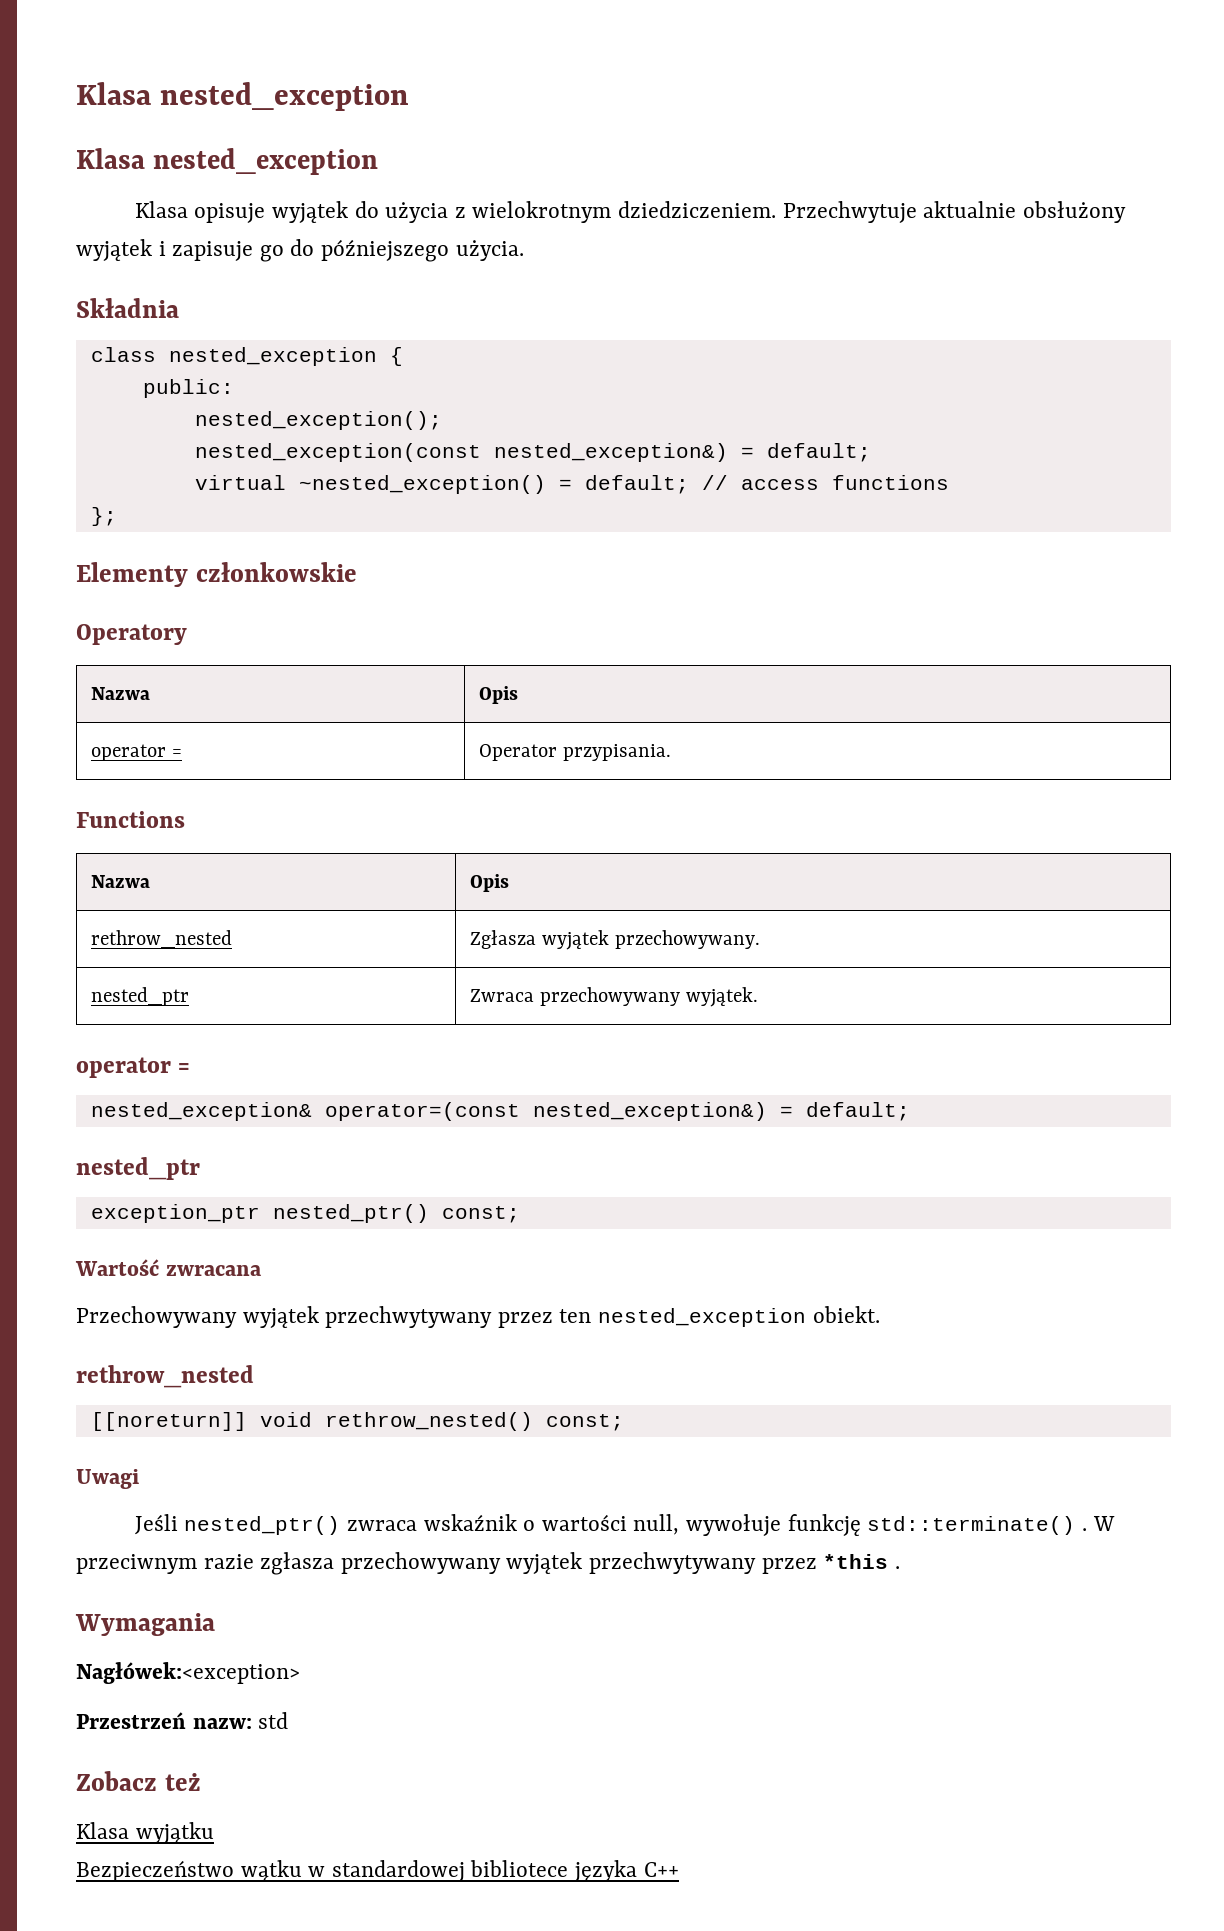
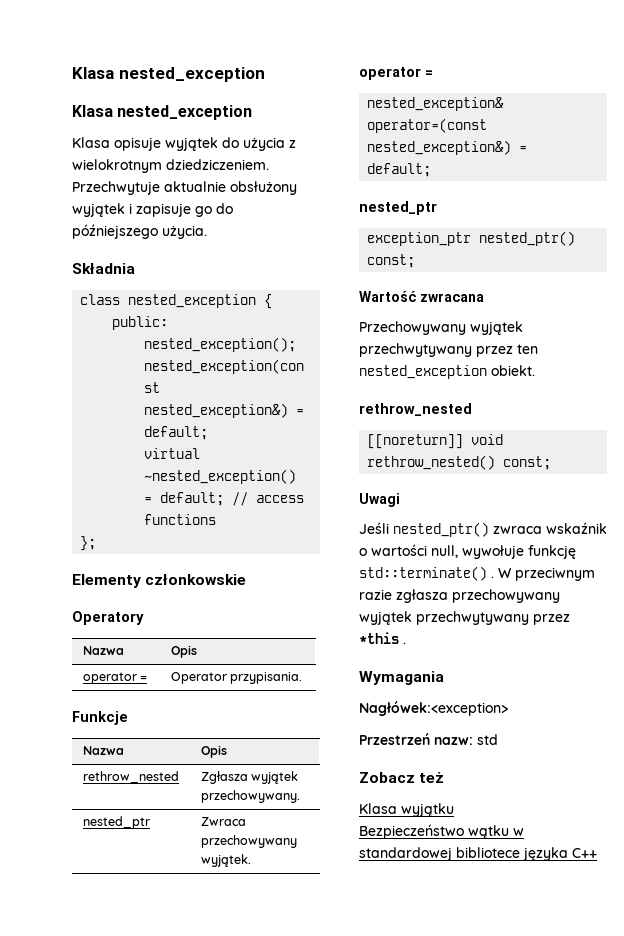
[76,811,185,828] Functions -> [72,711,128,725] Funkcje

